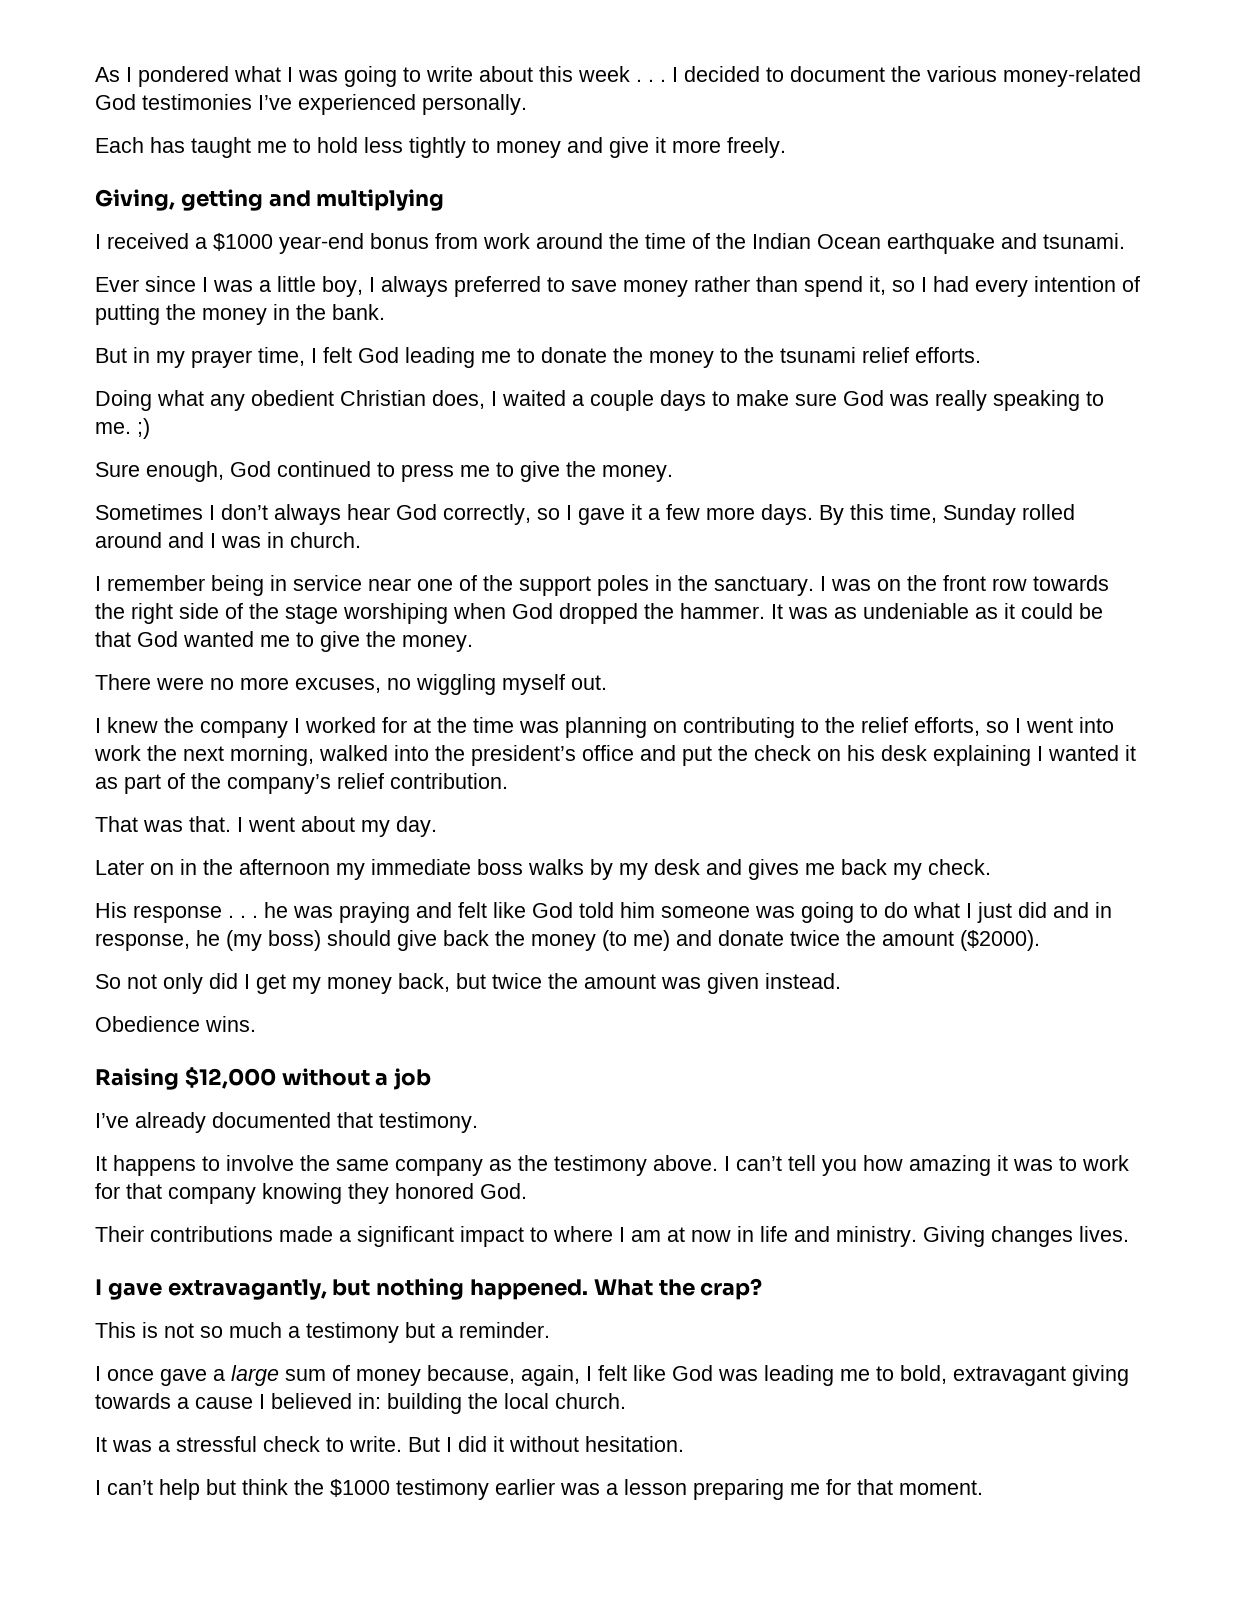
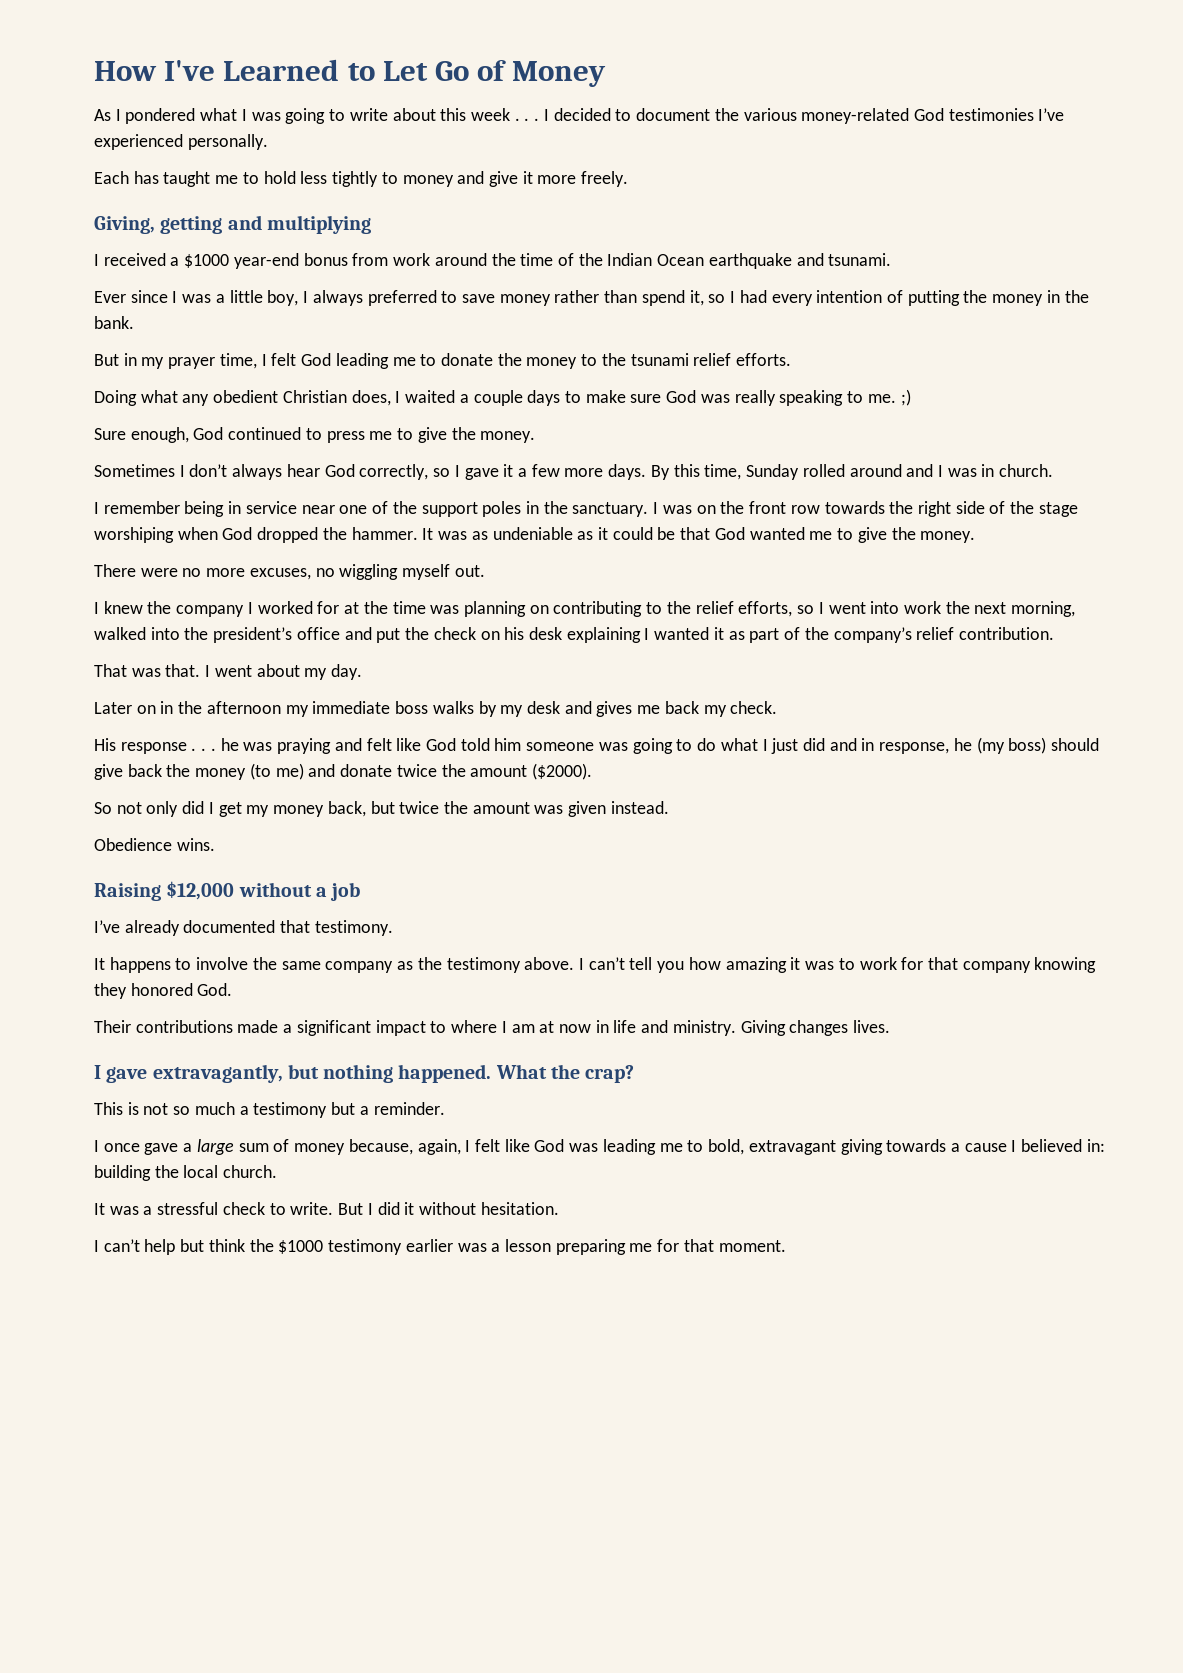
(95, 74) none -> [94,59,606,87] How I've Learned to Let Go of Money //

